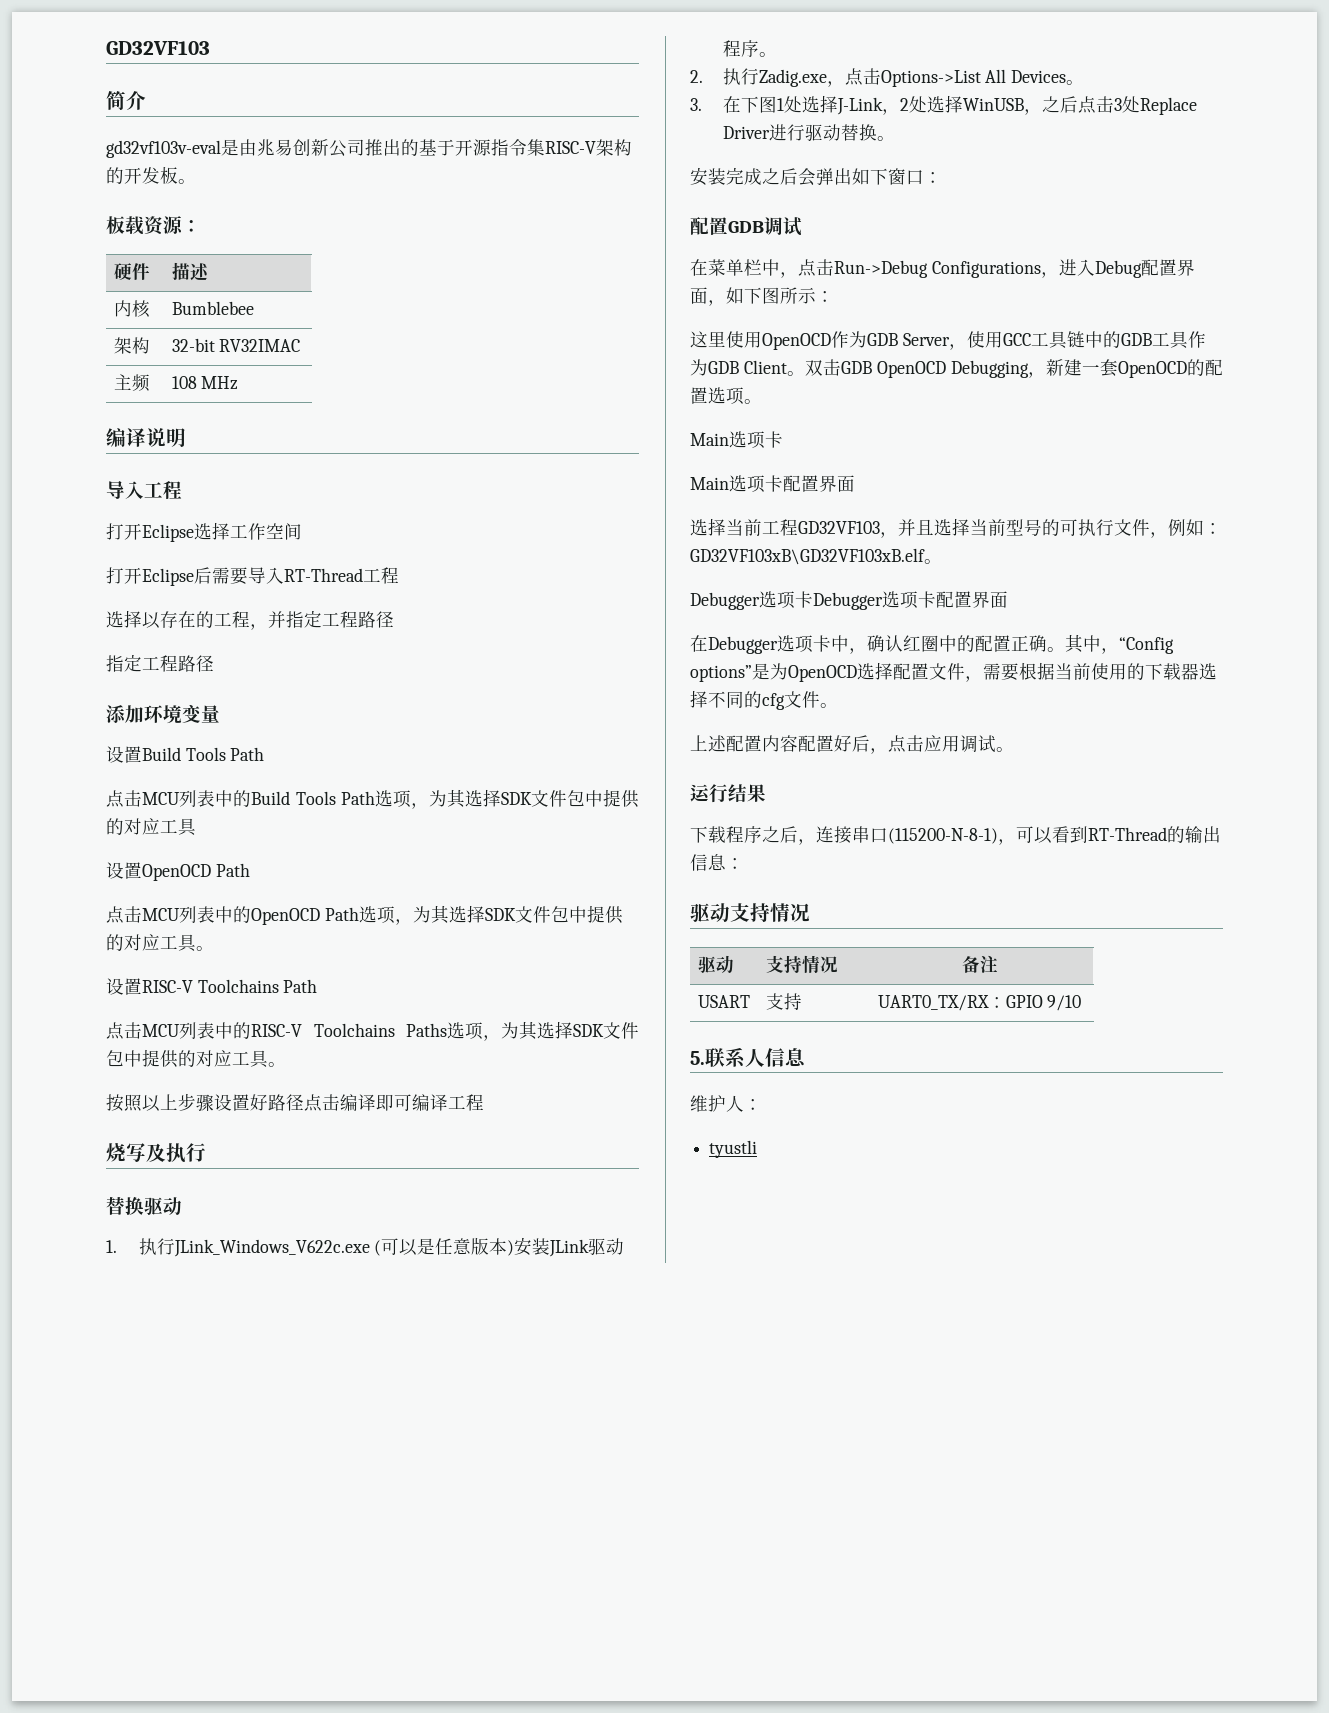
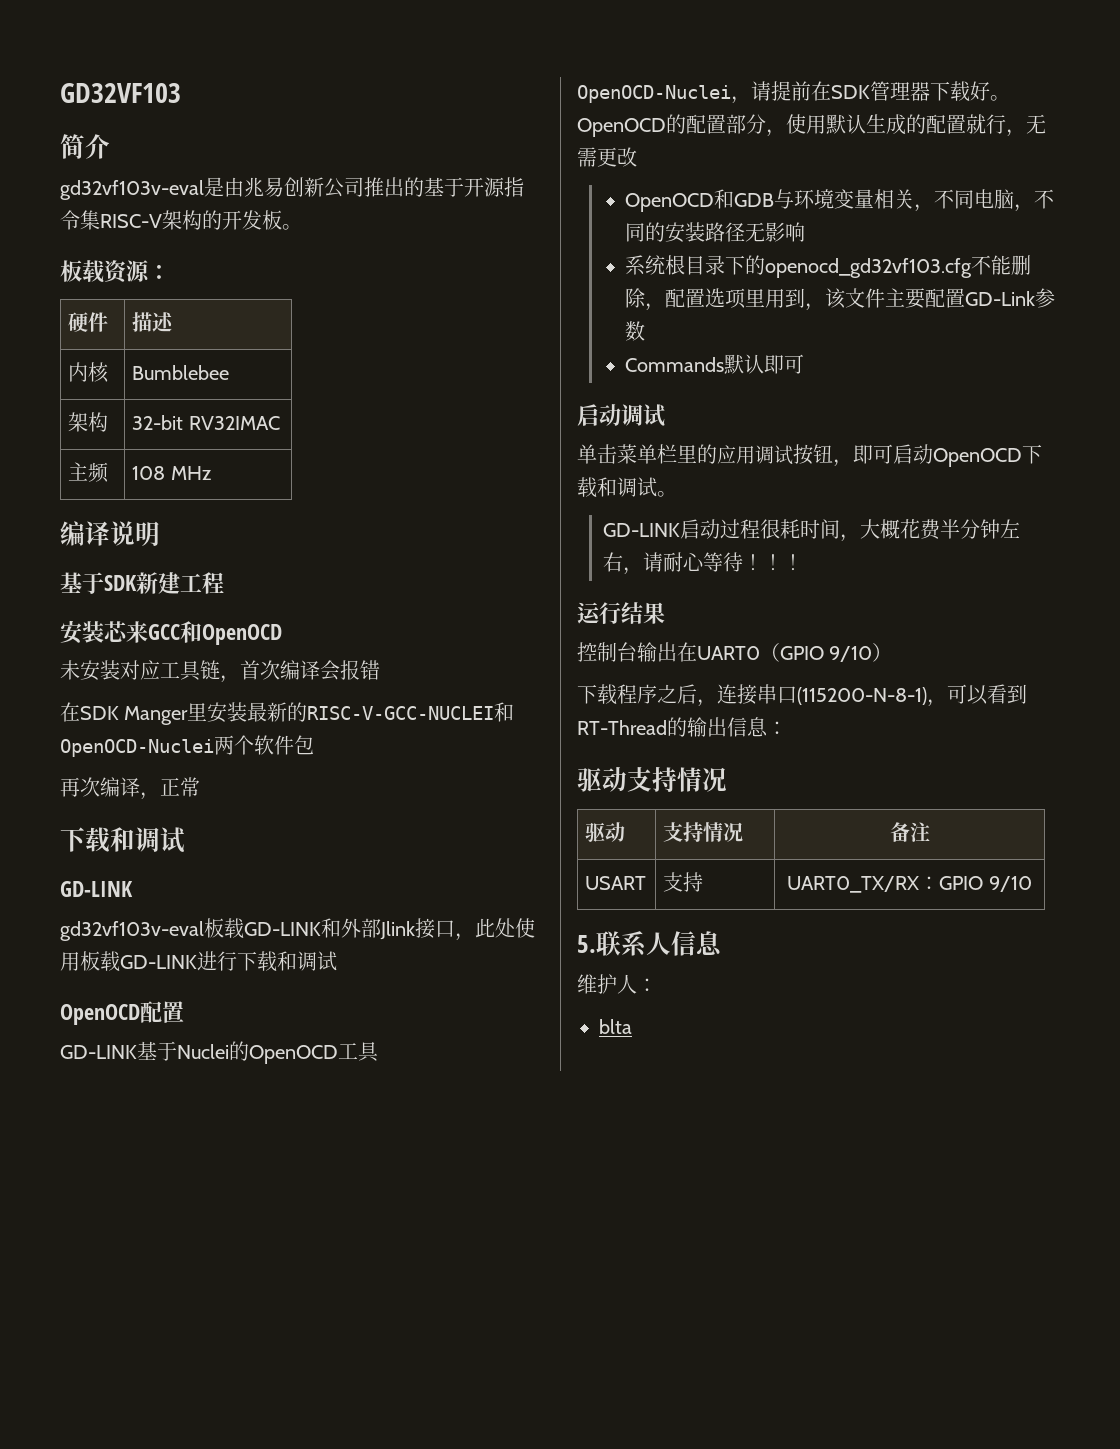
[106,481,182,500] [106,522,302,542] [106,567,399,586] [106,610,394,630] [106,654,214,672] [106,704,220,724] [106,746,265,763] [106,789,639,809] [106,818,197,836] [106,862,250,881] [106,905,623,925] [106,934,214,952] [106,978,318,995] [106,1021,639,1041] [106,1049,286,1068] [106,1093,484,1112] [105,1143,206,1163] [106,1196,182,1215] [106,1237,625,1257] [722,40,777,57] [690,68,1085,87] [690,95,1197,115] [722,124,895,141] [690,167,942,186] [690,217,802,236] [690,259,1195,278] [690,287,834,306] [690,331,1206,350] [690,359,1223,378] [690,387,762,405] [690,431,783,449] [690,475,855,493] [690,518,1222,538] [690,548,942,565] [690,591,1008,610] [690,634,1174,654] [690,662,1217,682] [690,690,838,710] [690,735,1014,754] [690,784,766,803] 导入工程 // 打开Eclipse选择工作空间 // 打开Eclipse后需要导入RT-Thread工程 // 选择以存在的工程，并指定工程路径 // 指定工程路径 // 添加环境变量 // 设置Build Tools Path // 点击MCU列表中的Build Tools Path选项，为其选择SDK文件包中提供的对应工具 // 设置OpenOCD Path // 点击MCU列表中的OpenOCD Path选项，为其选择SDK文件包中提供的对应工具。 // 设置RISC-V Toolchains Path // 点击MCU列表中的RISC-V Toolchains Paths选项，为其选择SDK文件包中提供的对应工具。 // 按照以上步骤设置好路径点击编译即可编译工程 // 烧写及执行 // 替换驱动 // 1.执行JLink_Windows_V622c.exe (可以是任意版本)安装JLink驱动程序。 // 2.执行Zadig.exe，点击Options->List All Devices。 // 3.在下图1处选择J-Link，2处选择WinUSB，之后点击3处Replace Driver进行驱动替换。 // 安装完成之后会弹出如下窗口： // 配置GDB调试 // 在菜单栏中，点击Run->Debug Configurations，进入Debug配置界面，如下图所示： // 这里使用OpenOCD作为GDB Server，使用GCC工具链中的GDB工具作为GDB Client。双击GDB OpenOCD Debugging，新建一套OpenOCD的配置选项。 // Main选项卡 // Main选项卡配置界面 // 选择当前工程GD32VF103，并且选择当前型号的可执行文件，例如：GD32VF103xB\GD32VF103xB.elf。 // Debugger选项卡Debugger选项卡配置界面 // 在Debugger选项卡中，确认红圈中的配置正确。其中，“Config options”是为OpenOCD选择配置文件，需要根据当前使用的下载器选择不同的cfg文件。 // 上述配置内容配置好后，点击应用调试。 // 运行结果 -> [60,572,224,594] [60,620,282,645] [60,660,380,683] [60,702,515,725] [60,735,314,757] [60,777,200,800] [60,827,185,853] [60,881,133,897] [60,918,535,941] [60,951,337,972] [60,1001,184,1025] [60,1041,379,1064] [577,81,1010,104] [577,114,1046,137] [577,147,637,167] [625,189,1055,212] [625,222,806,243] [625,255,1032,278] [625,288,1056,311] [625,321,646,341] [625,354,805,374] [577,404,665,427] [577,444,1042,467] [577,477,677,498] [603,519,1021,542] [603,552,804,575] [577,602,665,624] [577,642,893,662] 基于SDK新建工程 // 安装芯来GCC和OpenOCD // 未安装对应工具链，首次编译会报错 // 在SDK Manger里安装最新的RISC-V-GCC-NUCLEI和OpenOCD-Nuclei两个软件包 // 再次编译，正常 // 下载和调试 // GD-LINK // gd32vf103v-eval板载GD-LINK和外部Jlink接口，此处使用板载GD-LINK进行下载和调试 // OpenOCD配置 // GD-LINK基于Nuclei的OpenOCD工具OpenOCD-Nuclei，请提前在SDK管理器下载好。OpenOCD的配置部分，使用默认生成的配置就行，无需更改 // OpenOCD和GDB与环境变量相关，不同电脑，不同的安装路径无影响 // 系统根目录下的openocd_gd32vf103.cfg不能删除，配置选项里用到，该文件主要配置GD-Link参数 // Commands默认即可 // 启动调试 // 单击菜单栏里的应用调试按钮，即可启动OpenOCD下载和调试。 // GD-LINK启动过程很耗时间，大概花费半分钟左右，请耐心等待！！！ // 运行结果 // 控制台输出在UART0（GPIO 9/10）
[709,1140,758,1158] tyustli -> [599,1019,632,1034] blta

